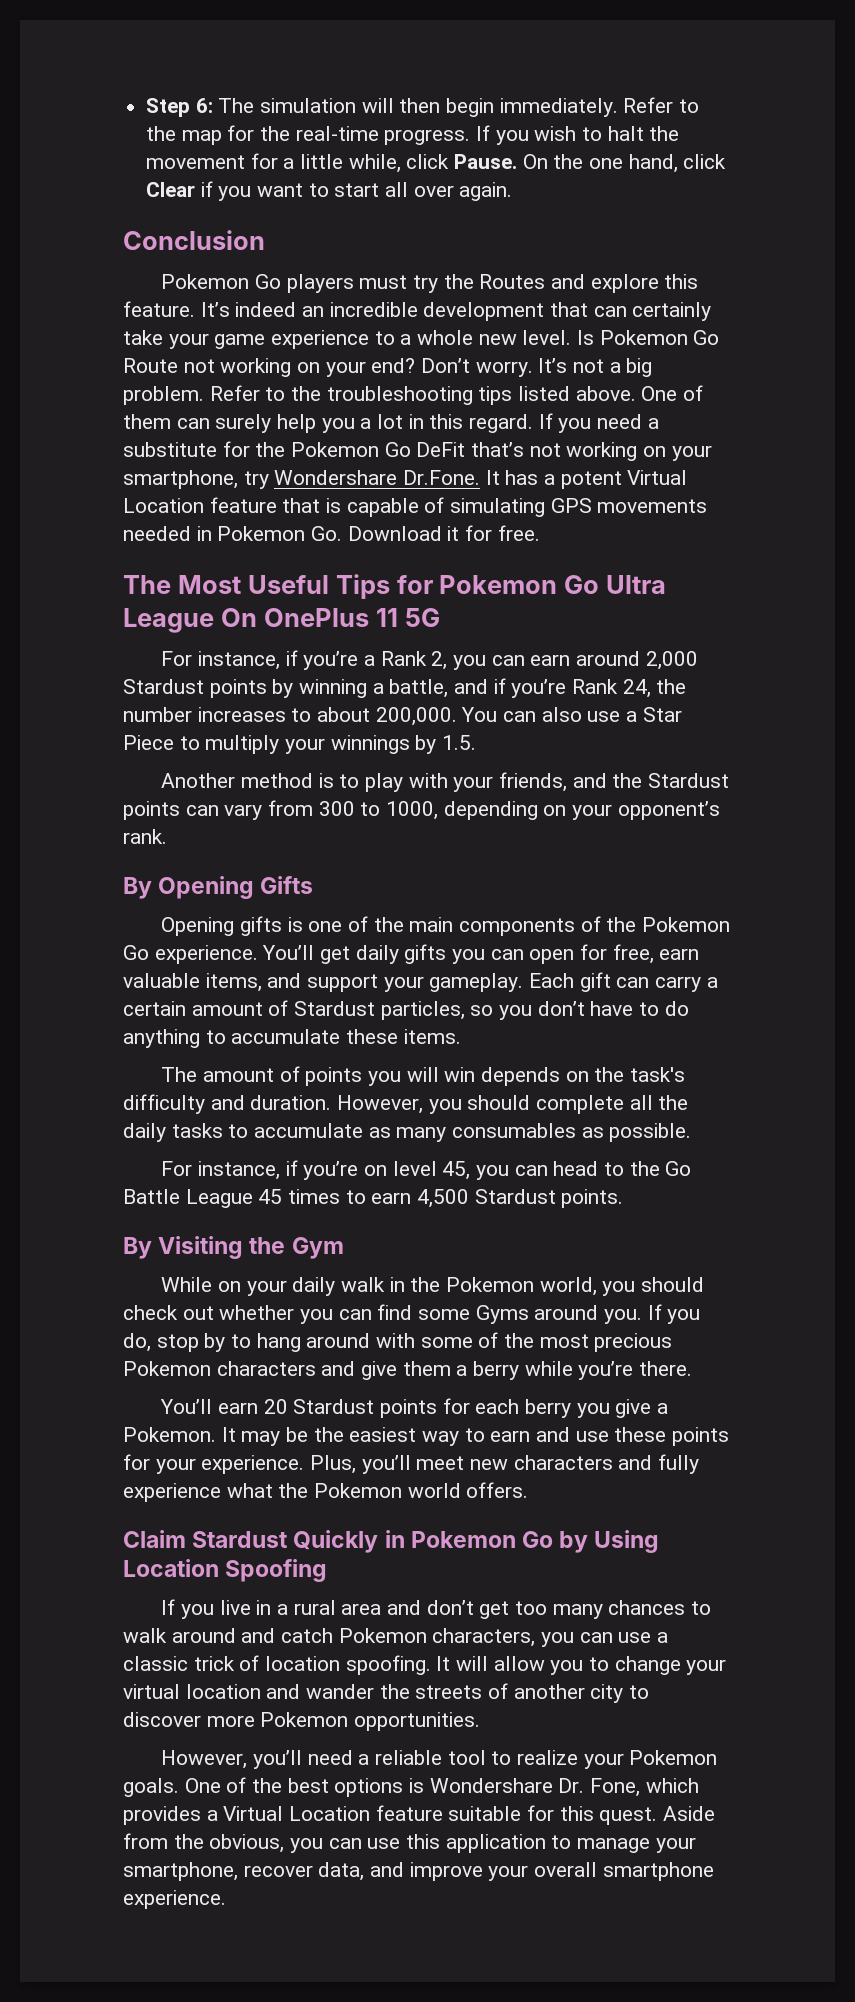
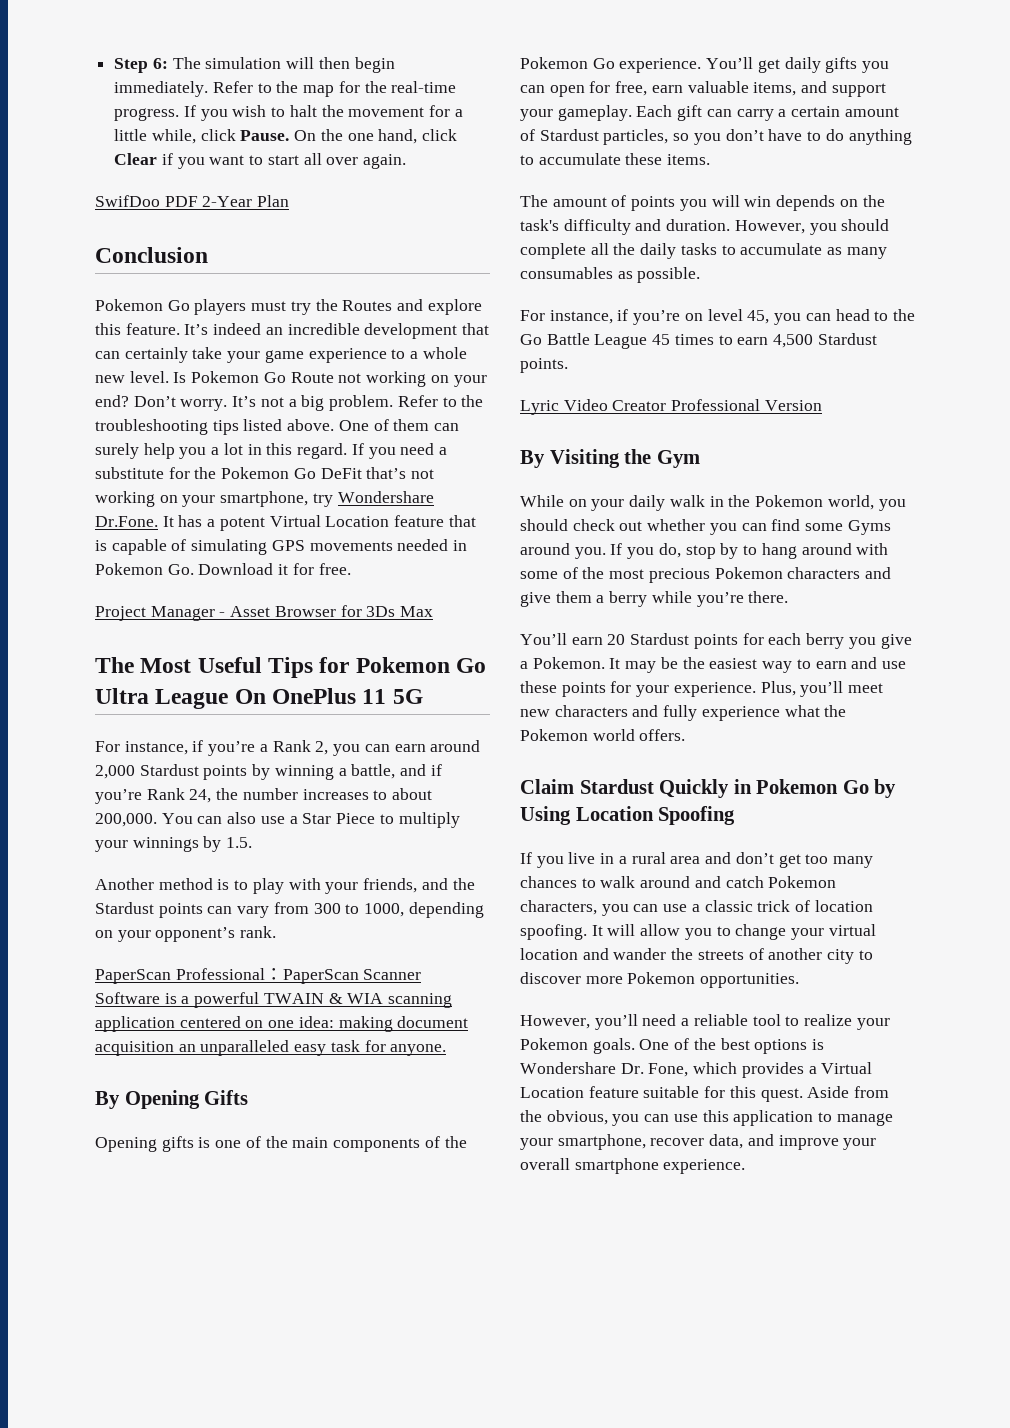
(513, 191) none -> [95,195,290,207] // SwifDoo PDF 2-Year Plan
(540, 533) none -> [95,605,434,621] // Project Manager - Asset Browser for 3Ds Max
(167, 836) none -> [95,968,422,984] [95,992,453,1008] [95,1016,469,1032] [95,1040,447,1056] // PaperScan Professional：PaperScan Scanner Software is a powerful TWAIN & WIA scanning application centered on one idea: making document acquisition an unparalleled easy task for anyone.
(624, 1198) none -> [520,399,822,415] // Lyric Video Creator Professional Version

